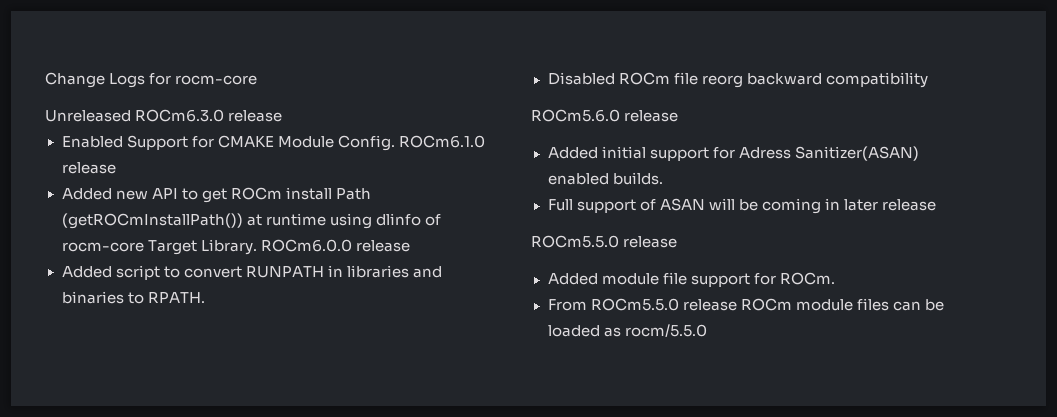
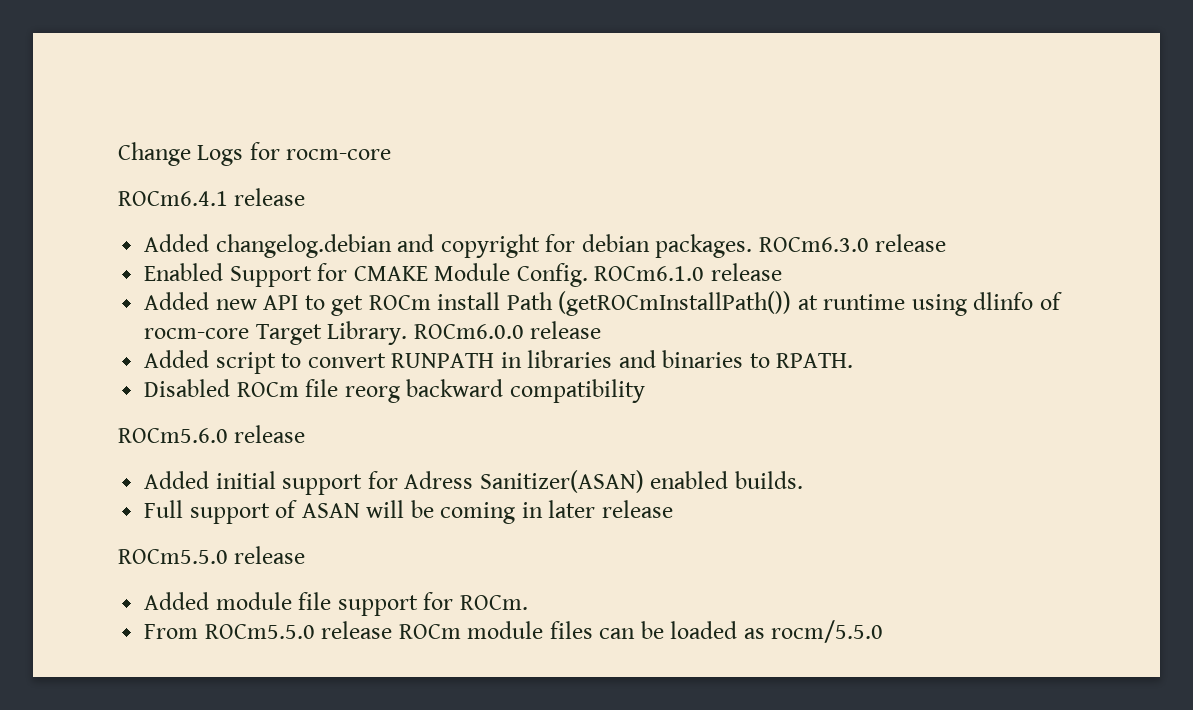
[45,110,131,122] Unreleased -> [118,188,306,206] [144,234,753,258] ROCm6.4.1 release // Added changelog.debian and copyright for debian packages.

